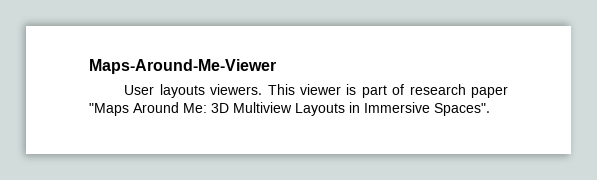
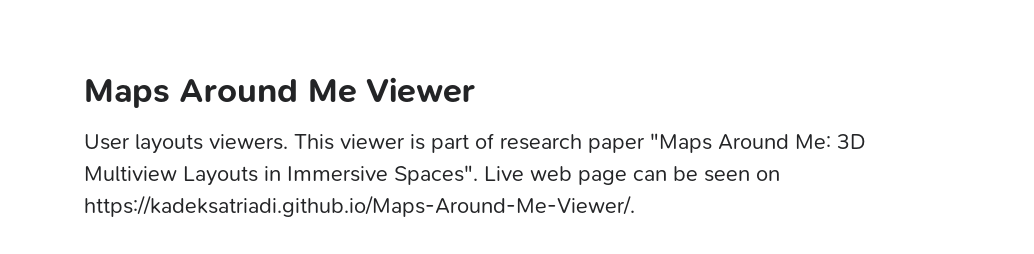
[89,59,276,74] Maps-Around-Me-Viewer -> [84,77,475,108] Maps Around Me Viewer
(490, 109) none -> [484,166,780,185] [84,195,635,217] Live web page can be seen on https://kadeksatriadi.github.io/Maps-Around-Me-Viewer/.

